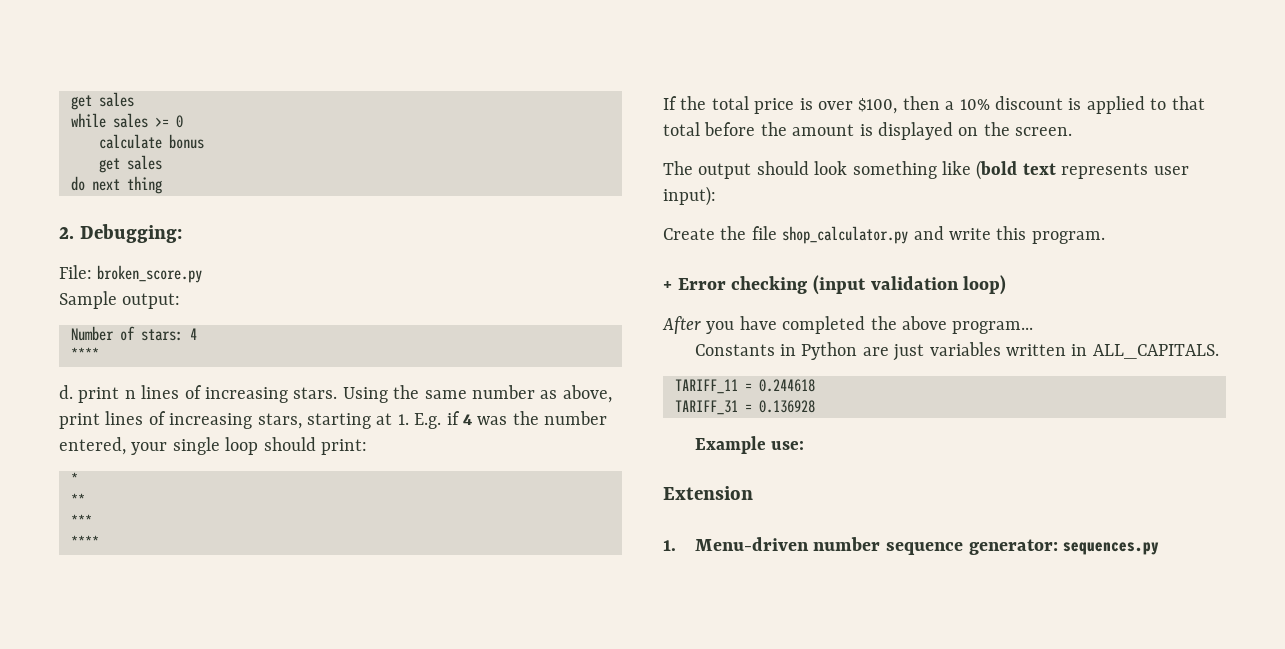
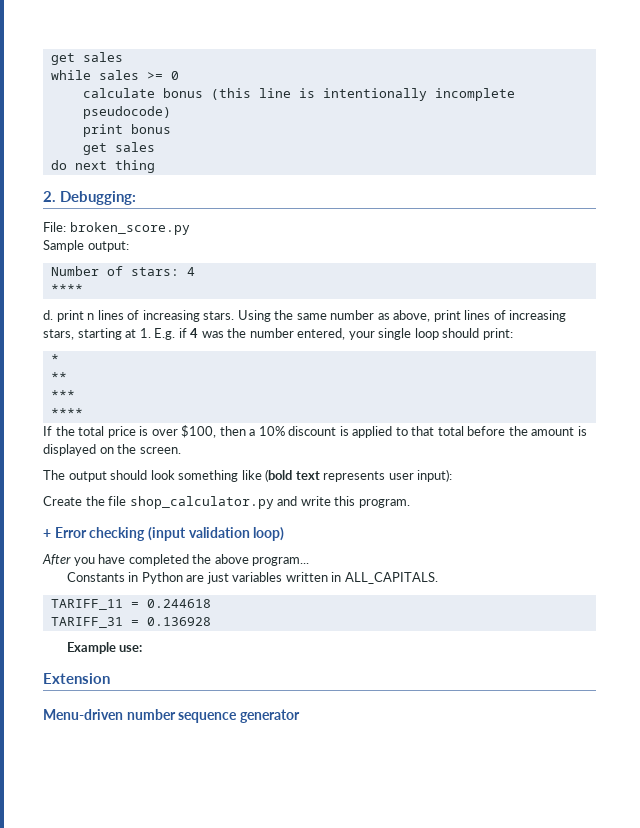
(204, 141) none -> [210,88,515,101] [82,106,171,119] [82,124,171,137] (this line is intentionally incomplete pseudocode) // print bonus
[663,540,676,551] 1. -> (110, 678) none
[968,539,1160,555] generator: sequences.py -> [239,709,300,723] generator

